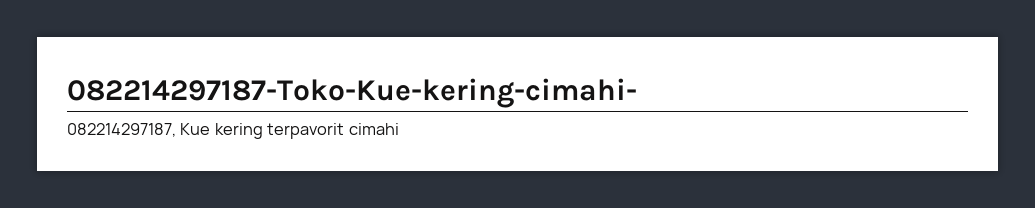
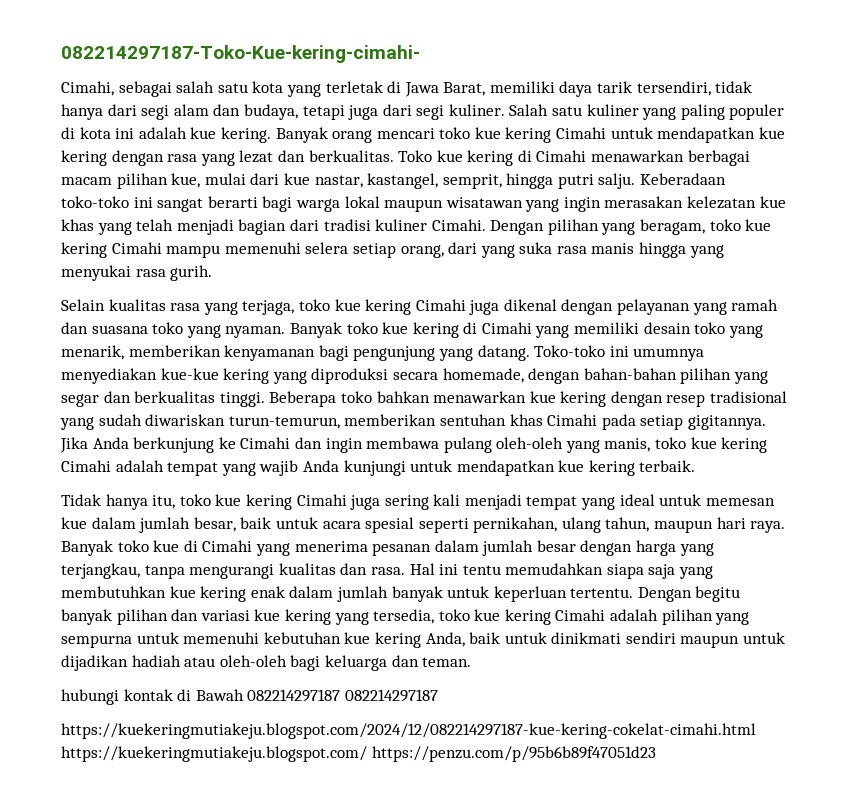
[67,123,399,139] 082214297187, Kue kering terpavorit cimahi -> [61,81,753,97] [61,104,785,120] [61,127,785,143] [61,150,750,166] [61,173,727,189] [61,196,786,212] [61,219,772,235] [61,242,724,258] [61,265,213,281] [61,299,779,315] [61,322,763,338] [61,345,705,361] [61,368,768,384] [61,391,788,407] [60,414,766,430] [60,437,768,453] [61,460,696,476] [61,494,775,510] [61,517,786,533] [61,540,714,556] [61,563,714,579] [61,586,741,602] [61,609,750,625] [61,632,786,648] [61,655,472,671] [61,689,438,705] [61,723,756,739] [61,746,656,762] Cimahi, sebagai salah satu kota yang terletak di Jawa Barat, memiliki daya tarik tersendiri, tidak hanya dari segi alam dan budaya, tetapi juga dari segi kuliner. Salah satu kuliner yang paling populer di kota ini adalah kue kering. Banyak orang mencari toko kue kering Cimahi untuk mendapatkan kue kering dengan rasa yang lezat dan berkualitas. Toko kue kering di Cimahi menawarkan berbagai macam pilihan kue, mulai dari kue nastar, kastangel, semprit, hingga putri salju. Keberadaan toko-toko ini sangat berarti bagi warga lokal maupun wisatawan yang ingin merasakan kelezatan kue khas yang telah menjadi bagian dari tradisi kuliner Cimahi. Dengan pilihan yang beragam, toko kue kering Cimahi mampu memenuhi selera setiap orang, dari yang suka rasa manis hingga yang menyukai rasa gurih. // Selain kualitas rasa yang terjaga, toko kue kering Cimahi juga dikenal dengan pelayanan yang ramah dan suasana toko yang nyaman. Banyak toko kue kering di Cimahi yang memiliki desain toko yang menarik, memberikan kenyamanan bagi pengunjung yang datang. Toko-toko ini umumnya menyediakan kue-kue kering yang diproduksi secara homemade, dengan bahan-bahan pilihan yang segar dan berkualitas tinggi. Beberapa toko bahkan menawarkan kue kering dengan resep tradisional yang sudah diwariskan turun-temurun, memberikan sentuhan khas Cimahi pada setiap gigitannya. Jika Anda berkunjung ke Cimahi dan ingin membawa pulang oleh-oleh yang manis, toko kue kering Cimahi adalah tempat yang wajib Anda kunjungi untuk mendapatkan kue kering terbaik. // Tidak hanya itu, toko kue kering Cimahi juga sering kali menjadi tempat yang ideal untuk memesan kue dalam jumlah besar, baik untuk acara spesial seperti pernikahan, ulang tahun, maupun hari raya. Banyak toko kue di Cimahi yang menerima pesanan dalam jumlah besar dengan harga yang terjangkau, tanpa mengurangi kualitas dan rasa. Hal ini tentu memudahkan siapa saja yang membutuhkan kue kering enak dalam jumlah banyak untuk keperluan tertentu. Dengan begitu banyak pilihan dan variasi kue kering yang tersedia, toko kue kering Cimahi adalah pilihan yang sempurna untuk memenuhi kebutuhan kue kering Anda, baik untuk dinikmati sendiri maupun untuk dijadikan hadiah atau oleh-oleh bagi keluarga dan teman. // hubungi kontak di Bawah 082214297187 082214297187 // https://kuekeringmutiakeju.blogspot.com/2024/12/082214297187-kue-kering-cokelat-cimahi.html https://kuekeringmutiakeju.blogspot.com/ https://penzu.com/p/95b6b89f47051d23

